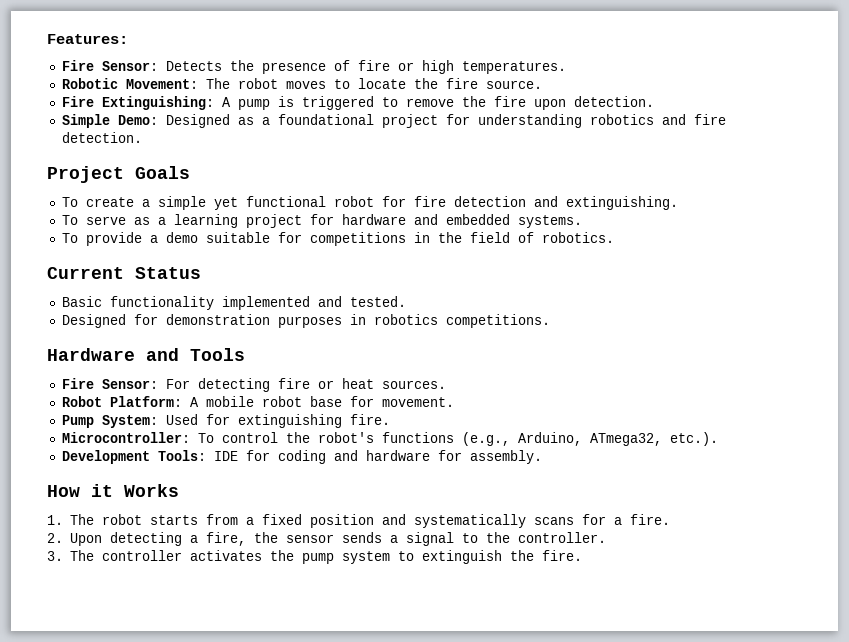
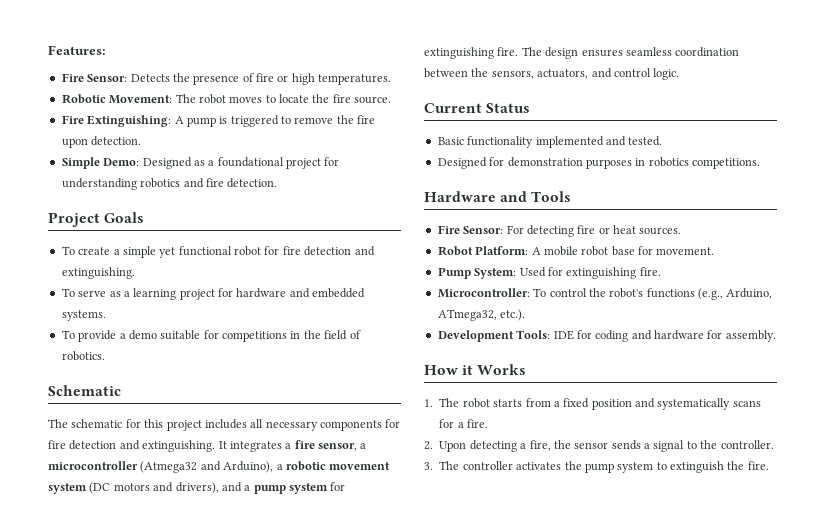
(614, 237) none -> [48,385,121,396] [48,419,401,431] [48,440,367,452] [48,461,391,473] [48,482,346,494] [424,47,740,59] [424,68,680,80] // Schematic // The schematic for this project includes all necessary components for fire detection and extinguishing. It integrates a fire sensor, a microcontroller (Atmega32 and Arduino), a robotic movement system (DC motors and drivers), and a pump system for extinguishing fire. The design ensures seamless coordination between the sensors, actuators, and control logic.

